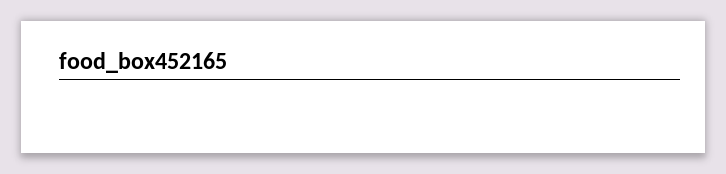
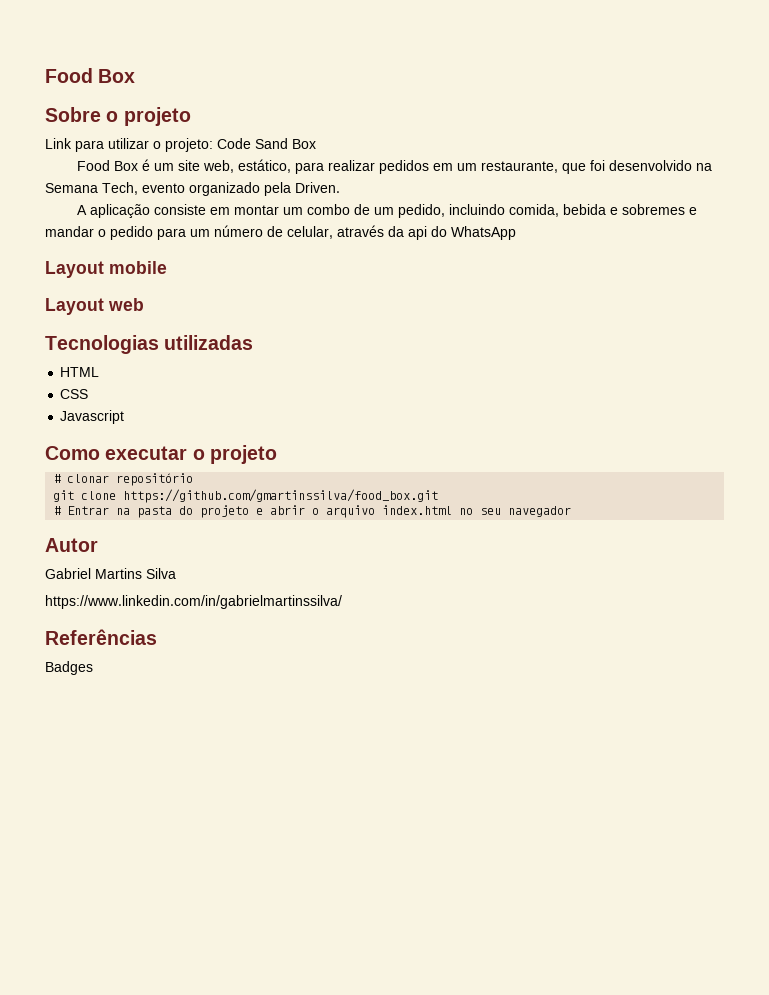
[59,52,227,73] food_box452165 -> [45,68,136,83] [45,107,191,126] [45,138,316,152] [76,159,712,174] [45,182,340,196] [76,204,697,218] [45,225,516,240] [45,261,167,278] [45,298,144,315] [45,335,254,354] [60,367,100,377] [60,389,89,399] [60,410,125,424] [45,445,277,464] [53,473,194,486] [53,489,439,503] [53,505,572,518] [45,538,98,552] [45,568,176,579] [45,595,342,609] [45,629,157,645] [45,661,93,675] Food Box // Sobre o projeto // Link para utilizar o projeto: Code Sand Box // Food Box é um site web, estático, para realizar pedidos em um restaurante, que foi desenvolvido na Semana Tech, evento organizado pela Driven. // A aplicação consiste em montar um combo de um pedido, incluindo comida, bebida e sobremes e mandar o pedido para um número de celular, através da api do WhatsApp // Layout mobile // Layout web // Tecnologias utilizadas // HTML // CSS // Javascript // Como executar o projeto // # clonar repositório // git clone https://github.com/gmartinssilva/food_box.git // # Entrar na pasta do projeto e abrir o arquivo index.html no seu navegador // Autor // Gabriel Martins Silva // https://www.linkedin.com/in/gabrielmartinssilva/ // Referências // Badges

